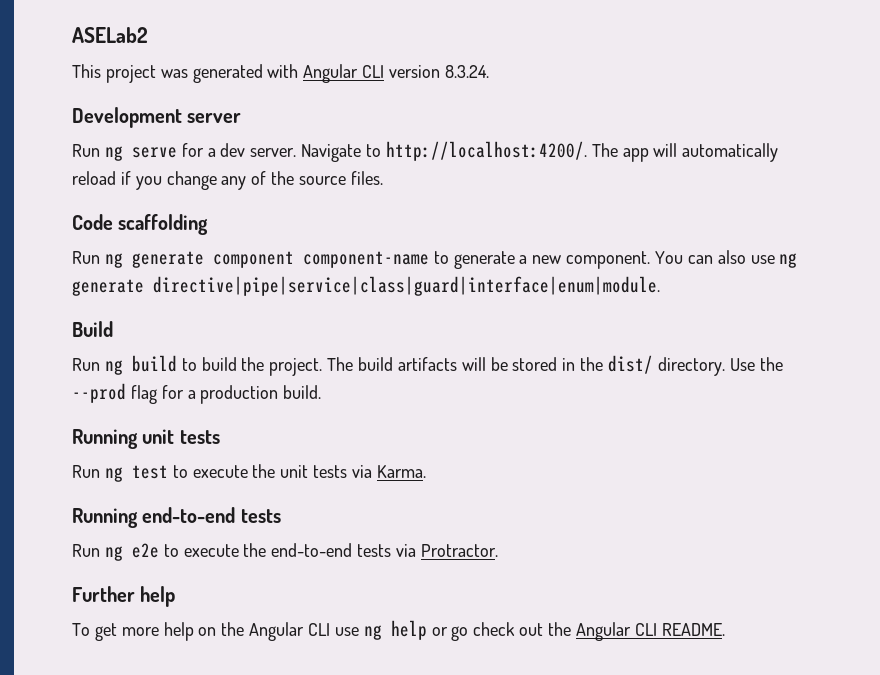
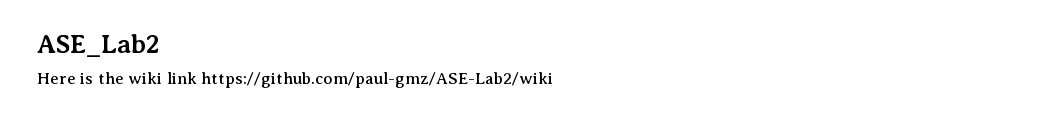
[72,27,148,43] [72,64,489,83] [72,107,242,128] [72,141,779,162] [72,171,383,190] [72,214,209,235] [72,250,798,269] [72,276,660,296] [72,321,113,337] [72,355,783,376] [72,383,322,404] [72,429,220,449] [72,464,426,482] [72,507,281,528] [72,543,498,561] [72,586,176,607] [72,620,725,641] ASELab2 // This project was generated with Angular CLI version 8.3.24. // Development server // Run ng serve for a dev server. Navigate to http://localhost:4200/. The app will automatically reload if you change any of the source files. // Code scaffolding // Run ng generate component component-name to generate a new component. You can also use ng generate directive|pipe|service|class|guard|interface|enum|module. // Build // Run ng build to build the project. The build artifacts will be stored in the dist/ directory. Use the --prod flag for a production build. // Running unit tests // Run ng test to execute the unit tests via Karma. // Running end-to-end tests // Run ng e2e to execute the end-to-end tests via Protractor. // Further help // To get more help on the Angular CLI use ng help or go check out the Angular CLI README. -> [37,34,159,57] [37,72,554,88] ASE_Lab2 // Here is the wiki link https://github.com/paul-gmz/ASE-Lab2/wiki

